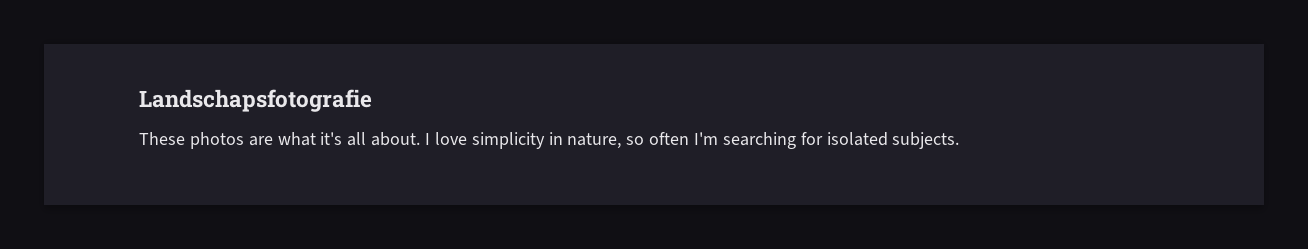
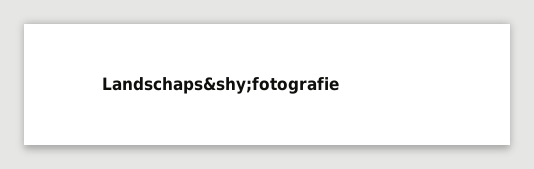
[139,89,372,112] [139,132,960,149] Landschapsfotografie // These photos are what it's all about. I love simplicity in nature, so often I'm searching for isolated subjects. -> [102,77,339,94] Landschaps&shy;fotografie

